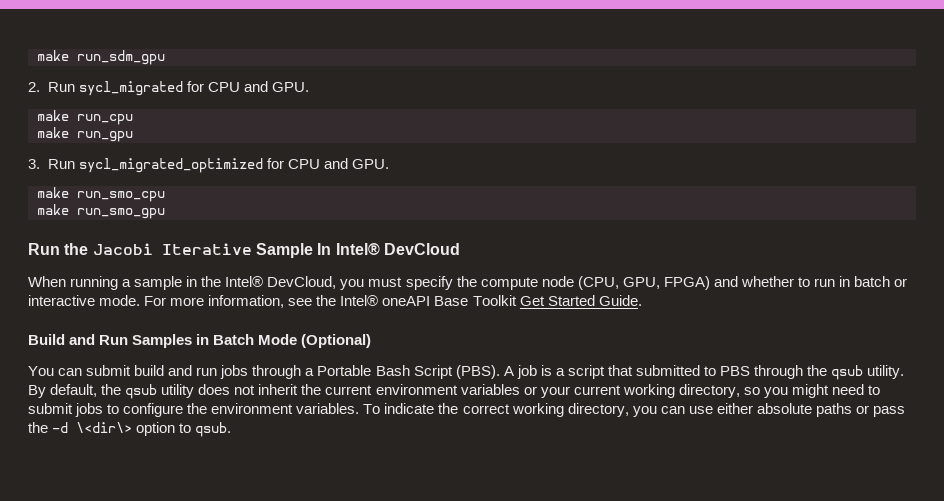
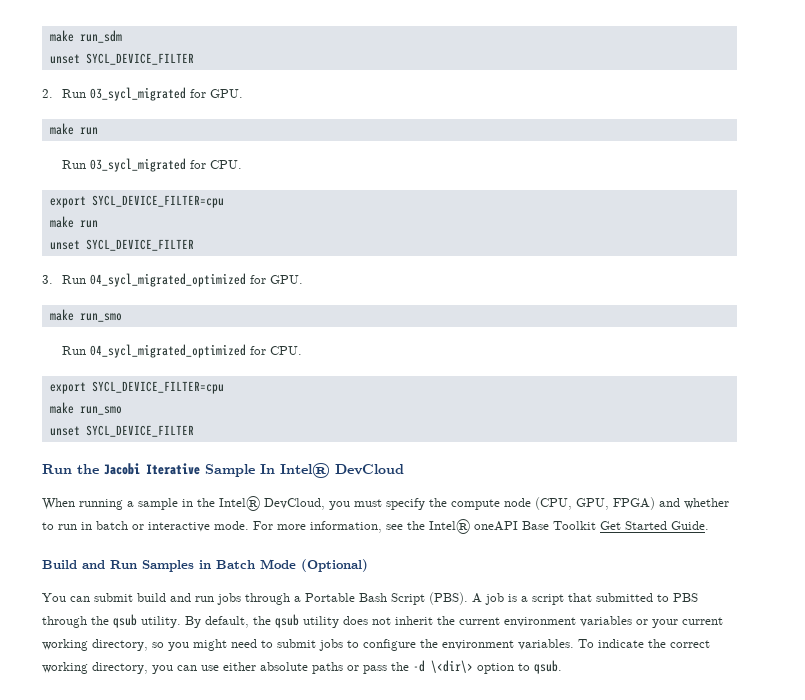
[37,50,165,65] make run_sdm_gpu -> [49,30,122,43] [49,53,194,65] make run_sdm // unset SYCL_DEVICE_FILTER
[78,81,309,96] [37,110,133,125] [37,127,133,142] [28,158,389,173] [37,187,165,202] [37,204,165,219] sycl_migrated for CPU and GPU. // make run_cpu // make run_gpu // 3. Run sycl_migrated_optimized for CPU and GPU. // make run_smo_cpu // make run_smo_gpu -> [89,87,243,101] [49,123,98,135] [61,158,242,172] [49,195,224,208] [49,216,98,228] [49,239,194,251] [42,273,303,287] [49,309,122,322] [61,344,302,358] [49,381,224,394] [49,402,122,415] [49,425,194,437] 03_sycl_migrated for GPU. // make run // Run 03_sycl_migrated for CPU. // export SYCL_DEVICE_FILTER=cpu // make run // unset SYCL_DEVICE_FILTER // 3. Run 04_sycl_migrated_optimized for GPU. // make run_smo // Run 04_sycl_migrated_optimized for CPU. // export SYCL_DEVICE_FILTER=cpu // make run_smo // unset SYCL_DEVICE_FILTER

